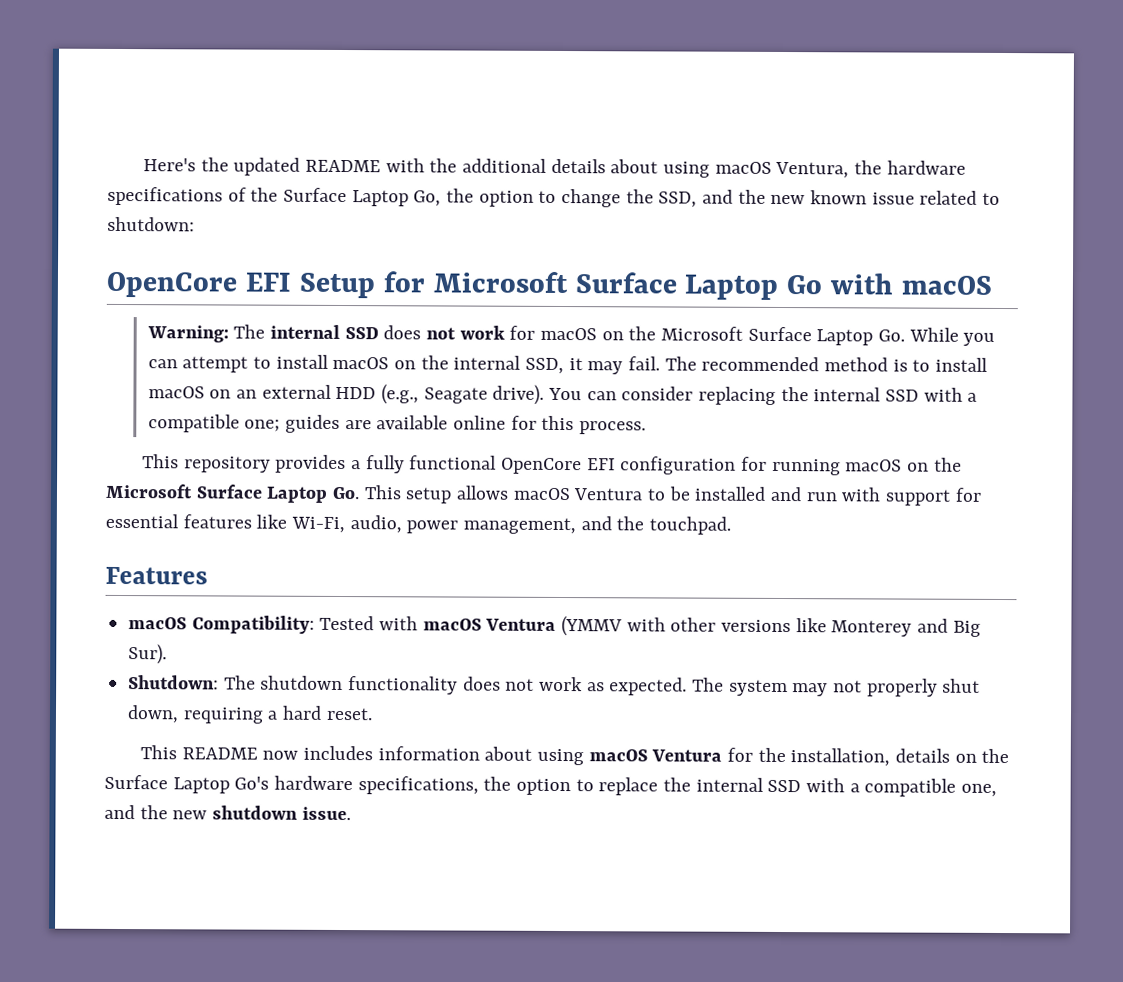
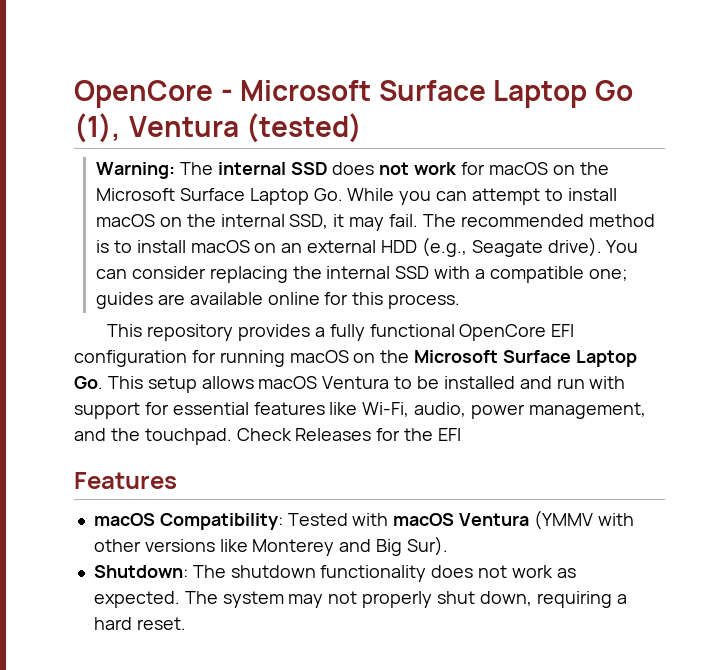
[142,157,966,179] [107,186,1001,208] [107,216,195,232] [106,271,425,299] Here's the updated README with the additional details about using macOS Ventura, the hardware specifications of the Surface Laptop Go, the option to change the SSD, and the new known issue related to shutdown: // OpenCore EFI Setup for -> [74,80,233,108] OpenCore -
[830,273,993,295] with macOS -> [74,113,363,143] (1), Ventura (tested)
(732, 525) none -> [236,428,462,441] Check Releases for the EFI
[139,745,1010,767] [104,774,998,797] [104,804,351,821] // This README now includes information about using macOS Ventura for the installation, details on the Surface Laptop Go's hardware specifications, the option to replace the internal SSD with a compatible one, and the new shutdown issue. -> (186, 623) none

